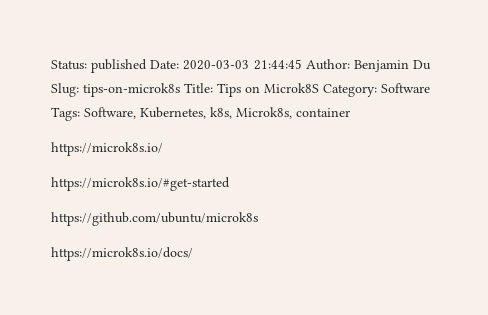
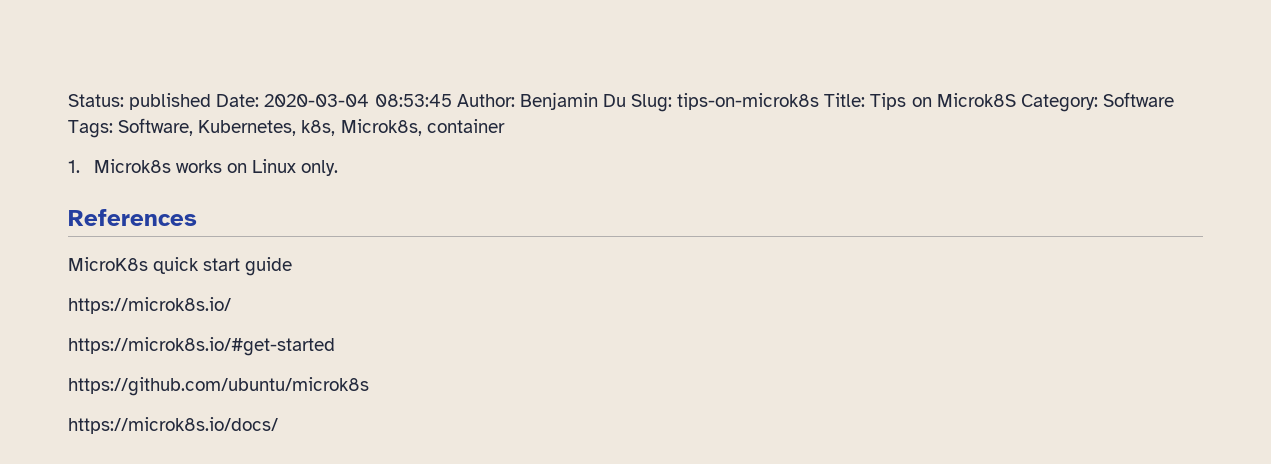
[183,59,302,70] 2020-03-03 21:44:45 -> [264,94,452,107] 2020-03-04 08:53:45
(350, 112) none -> [68,159,339,176] [68,209,197,226] [68,257,293,276] // 1. Microk8s works on Linux only. // References // MicroK8s quick start guide

